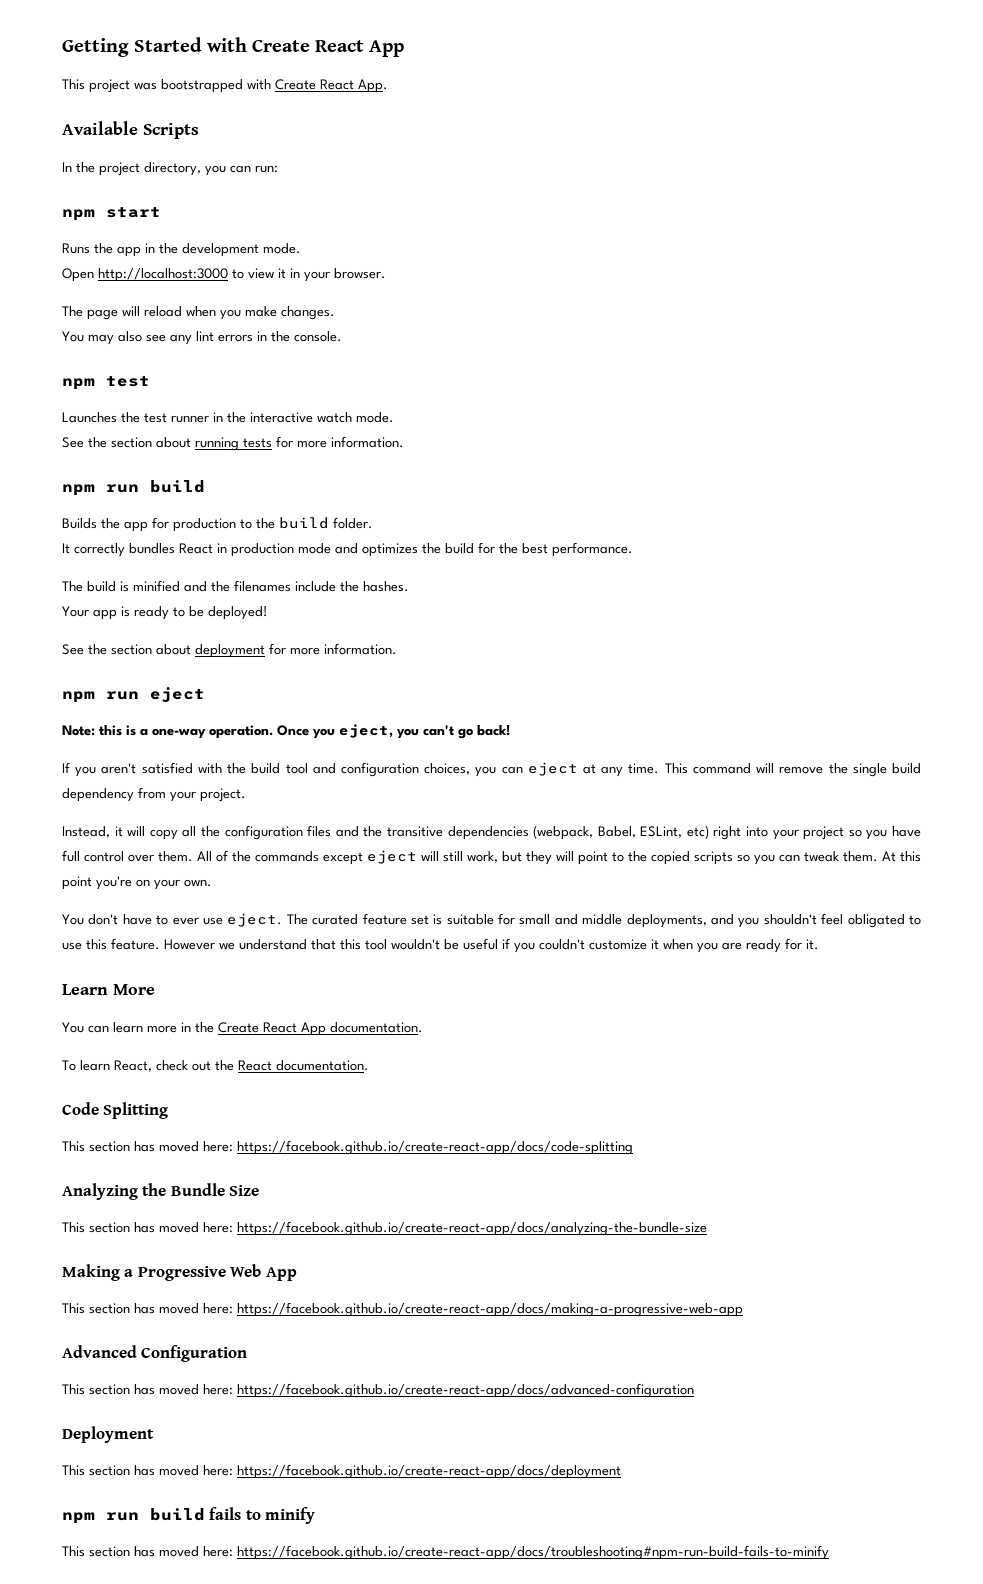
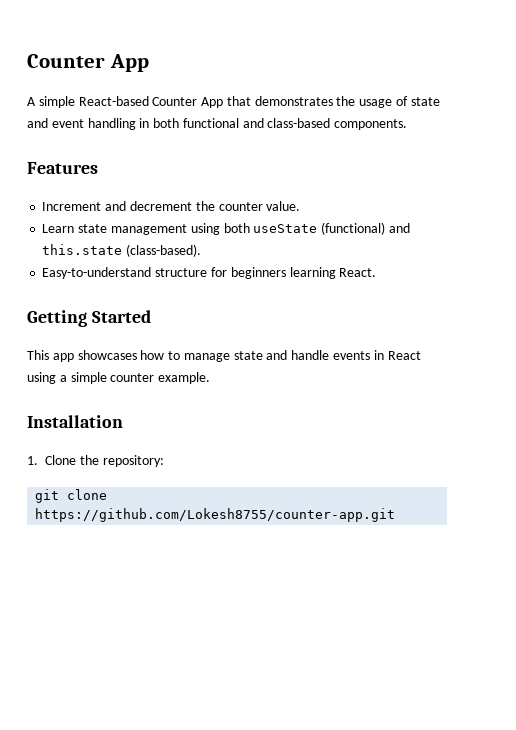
[62,37,405,57] [62,79,388,93] [62,121,199,139] [62,162,278,176] [62,207,161,221] [62,243,301,257] [62,268,386,282] [62,306,335,320] [62,331,342,345] [62,376,150,390] [62,412,394,423] [62,436,404,451] [62,480,205,496] [62,517,373,532] [62,542,633,557] [62,580,409,592] [62,606,268,620] [62,643,397,658] [62,687,205,703] [62,724,510,739] [62,762,922,777] [62,787,246,802] [62,825,922,840] [62,850,921,865] [62,876,212,890] [62,913,922,928] [62,938,819,953] [62,984,155,995] [62,1022,423,1036] [62,1060,369,1072] [62,1102,169,1119] [62,1140,633,1155] [62,1183,260,1200] [62,1221,707,1236] [62,1264,297,1281] [62,1302,743,1317] [62,1345,248,1362] [62,1383,694,1398] [62,1426,154,1443] [62,1464,621,1479] [62,1507,316,1524] [62,1545,829,1560] Getting Started with Create React App // This project was bootstrapped with Create React App. // Available Scripts // In the project directory, you can run: // npm start // Runs the app in the development mode. // Open http://localhost:3000 to view it in your browser. // The page will reload when you make changes. // You may also see any lint errors in the console. // npm test // Launches the test runner in the interactive watch mode. // See the section about running tests for more information. // npm run build // Builds the app for production to the build folder. // It correctly bundles React in production mode and optimizes the build for the best performance. // The build is minified and the filenames include the hashes. // Your app is ready to be deployed! // See the section about deployment for more information. // npm run eject // Note: this is a one-way operation. Once you eject, you can't go back! // If you aren't satisfied with the build tool and configuration choices, you can eject at any time. This command will remove the single build dependency from your project. // Instead, it will copy all the configuration files and the transitive dependencies (webpack, Babel, ESLint, etc) right into your project so you have full control over them. All of the commands except eject will still work, but they will point to the copied scripts so you can tweak them. At this point you're on your own. // You don't have to ever use eject. The curated feature set is suitable for small and middle deployments, and you shouldn't feel obligated to use this feature. However we understand that this tool wouldn't be useful if you couldn't customize it when you are ready for it. // Learn More // You can learn more in the Create React App documentation. // To learn React, check out the React documentation. // Code Splitting // This section has moved here: https://facebook.github.io/create-react-app/docs/code-splitting // Analyzing the Bundle Size // This section has moved here: https://facebook.github.io/create-react-app/docs/analyzing-the-bundle-size // Making a Progressive Web App // This section has moved here: https://facebook.github.io/create-react-app/docs/making-a-progressive-web-app // Advanced Configuration // This section has moved here: https://facebook.github.io/create-react-app/docs/advanced-configuration // Deployment // This section has moved here: https://facebook.github.io/create-react-app/docs/deployment // npm run build fails to minify // This section has moved here: https://facebook.github.io/create-react-app/docs/troubleshooting#npm-run-build-fails-to-minify -> [27,54,149,72] [27,96,440,108] [27,118,408,130] [27,162,98,174] [42,201,301,211] [42,222,410,235] [42,244,202,257] [42,267,377,279] [27,310,151,327] [27,350,421,362] [27,372,211,384] [27,415,123,428] [27,455,164,467] [35,489,108,503] [35,508,396,522] Counter App // A simple React-based Counter App that demonstrates the usage of state and event handling in both functional and class-based components. // Features // Increment and decrement the counter value. // Learn state management using both useState (functional) and this.state (class-based). // Easy-to-understand structure for beginners learning React. // Getting Started // This app showcases how to manage state and handle events in React using a simple counter example. // Installation // 1. Clone the repository: // git clone https://github.com/Lokesh8755/counter-app.git

